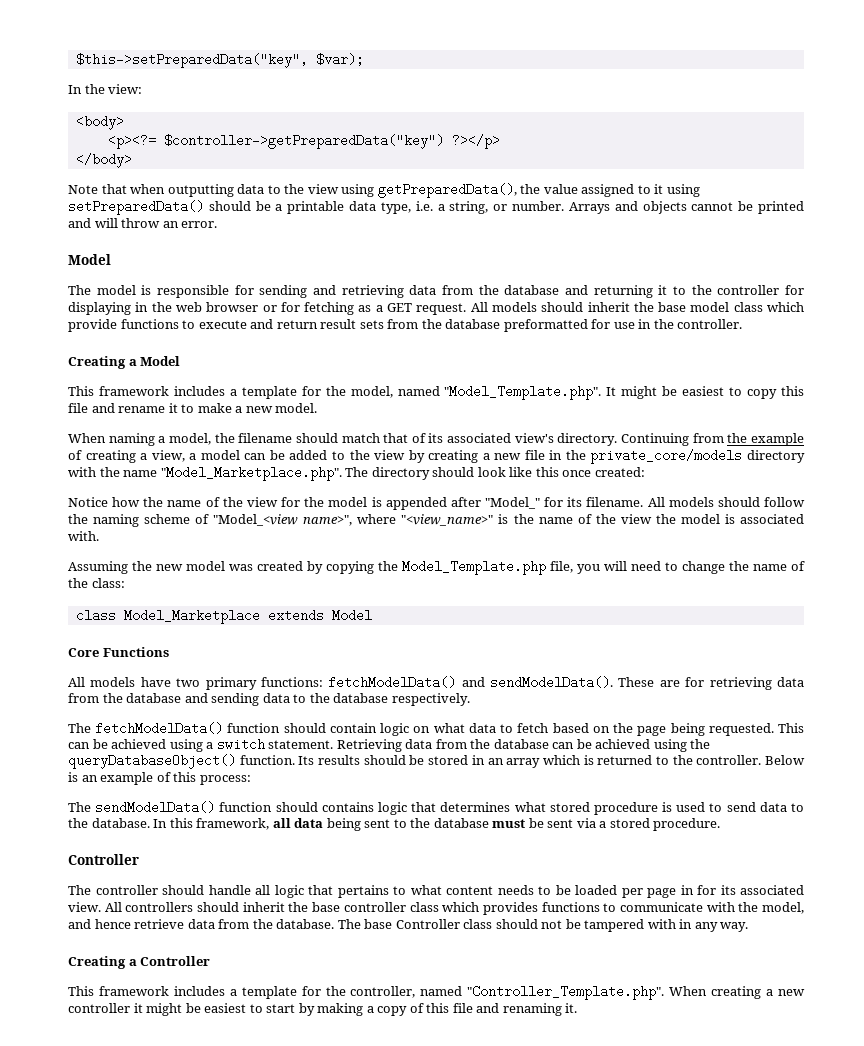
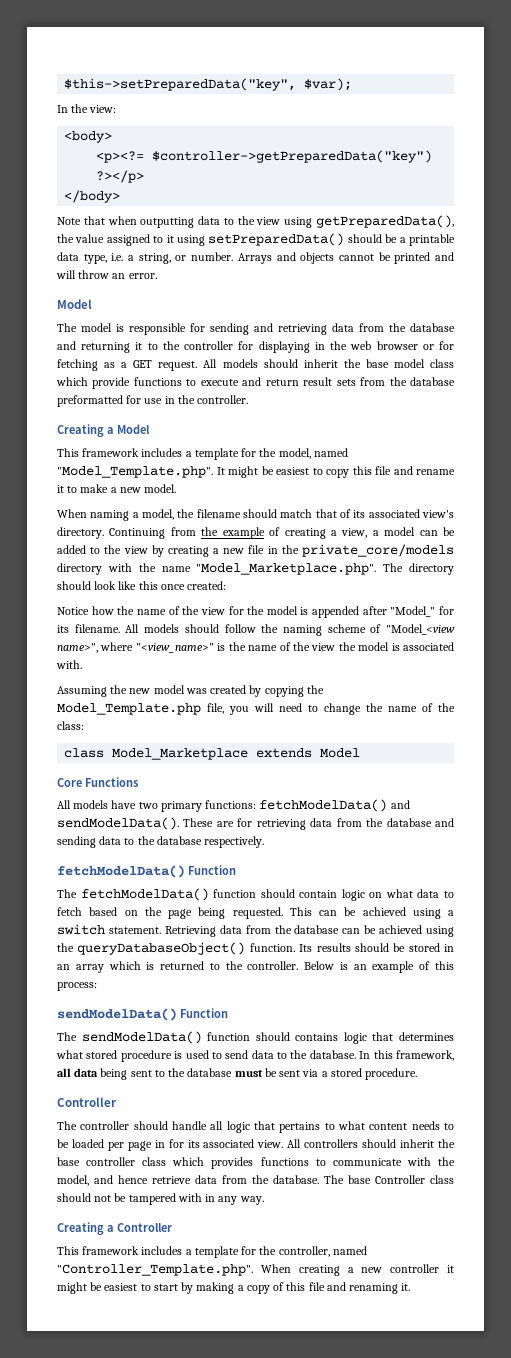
(470, 699) none -> [57,865,236,878] // fetchModelData() Function
(251, 780) none -> [57,1008,228,1021] // sendModelData() Function

